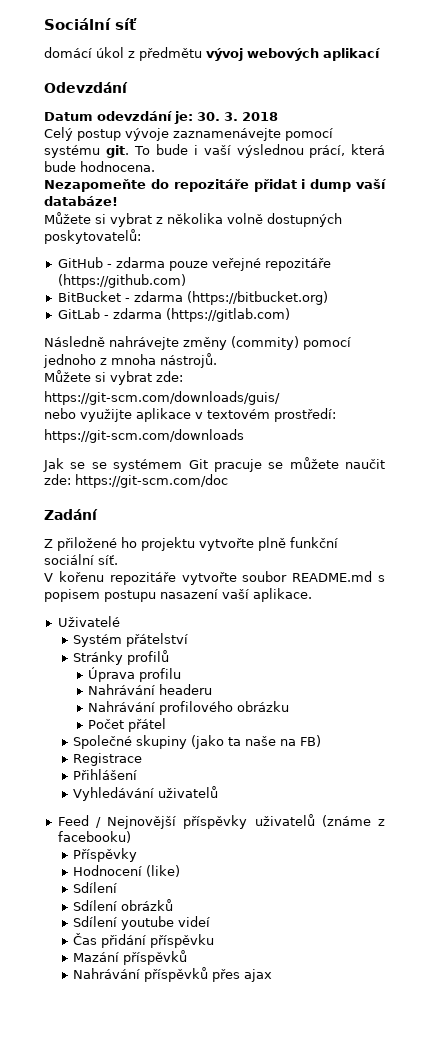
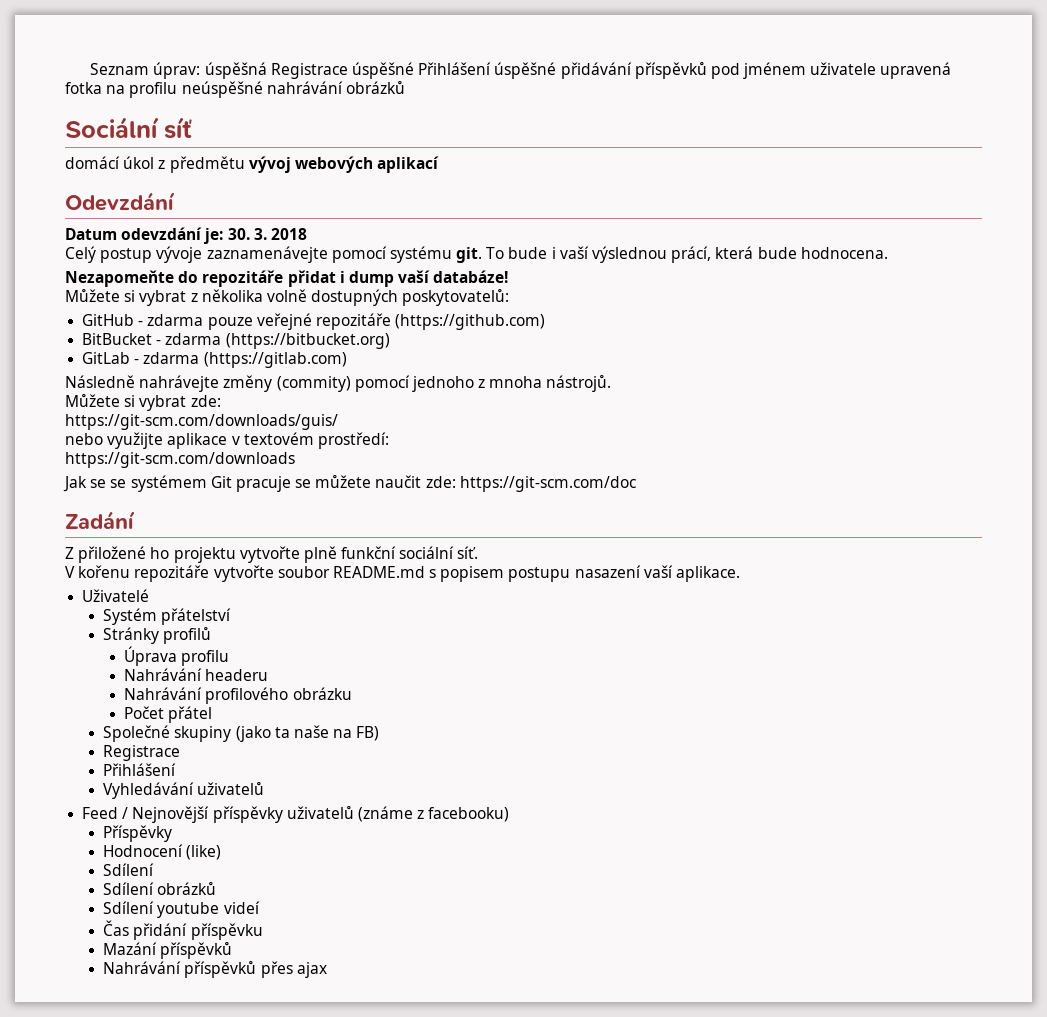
(44, 24) none -> [90,62,952,79] [65,81,405,98] Seznam úprav: úspěšná Registrace úspěšné Přihlášení úspěšné přidávání příspěvků pod jménem uživatele upravená fotka na profilu neúspěšné nahrávání obrázků //

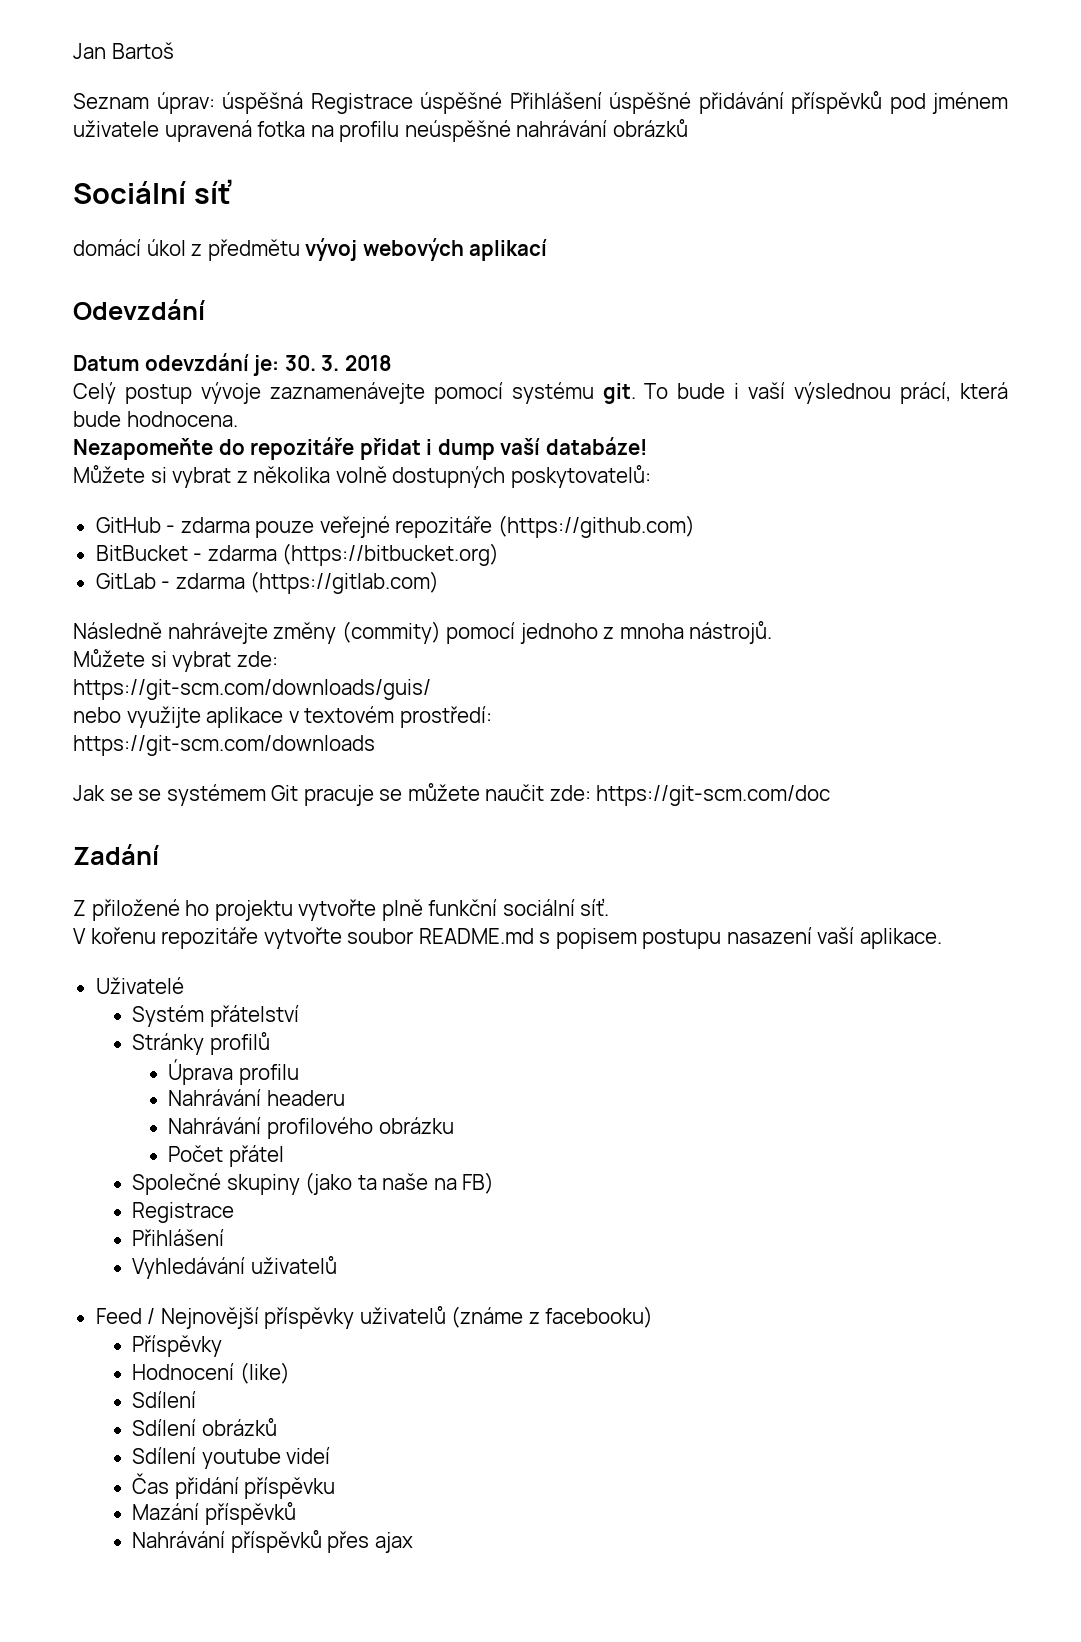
(90, 69) none -> [73,42,174,59] Jan Bartoš //

